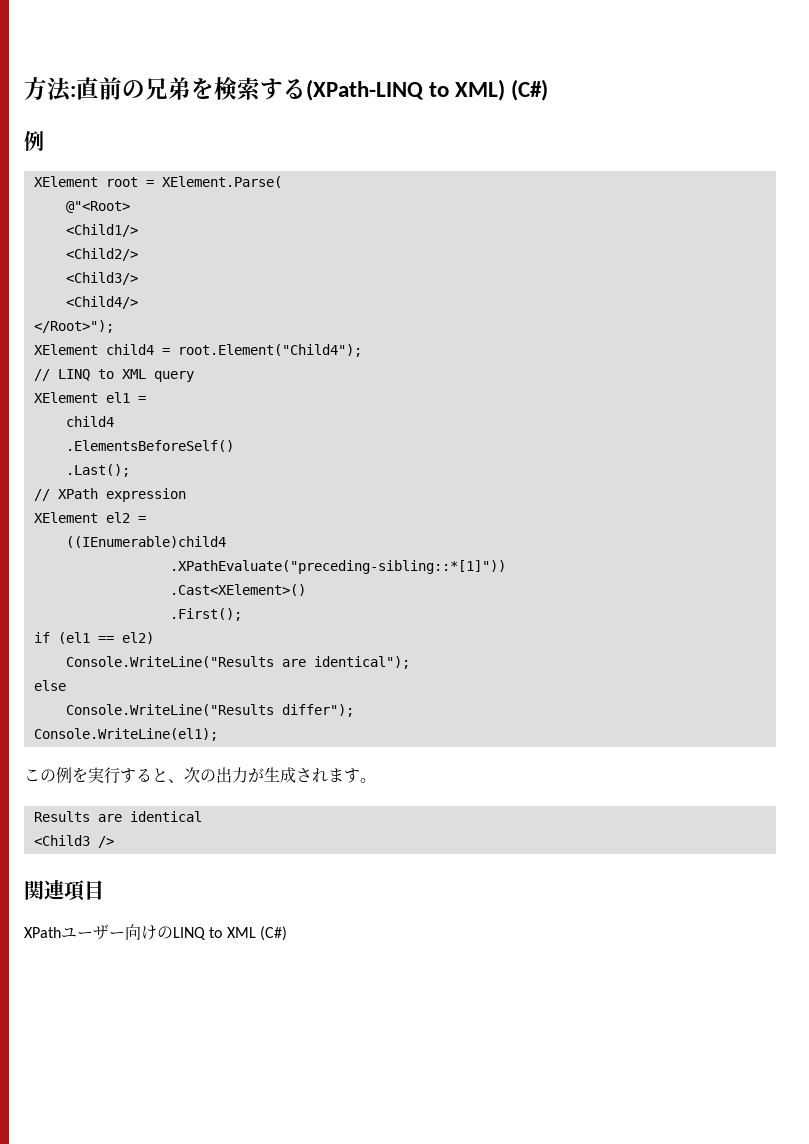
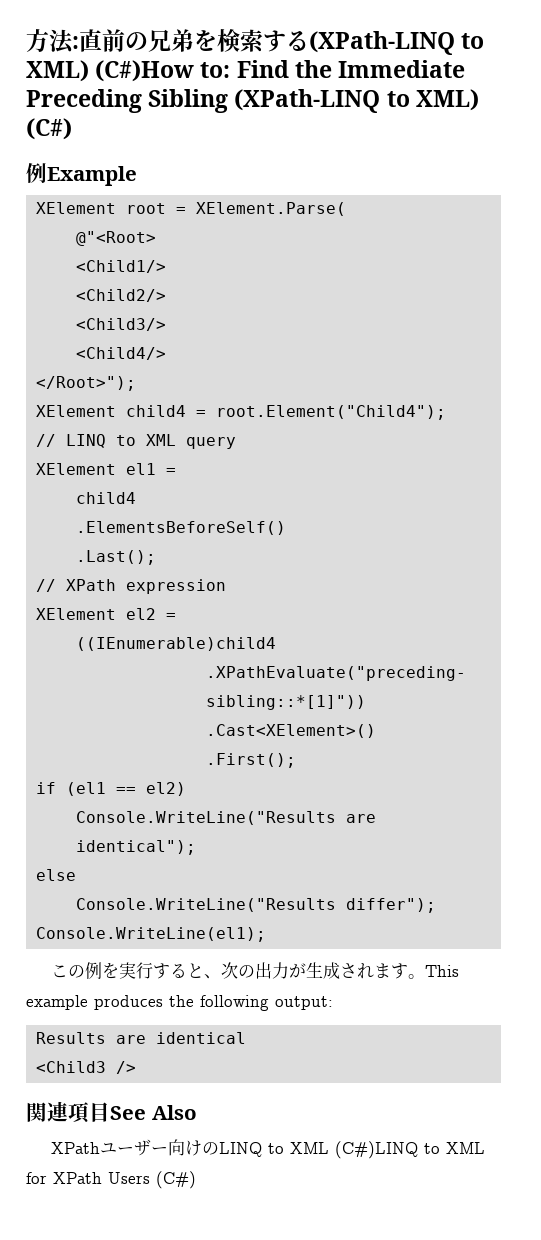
(506, 90) none -> [95,60,466,82] [26,89,479,113] (C#)How to: Find the Immediate Preceding Sibling (XPath-LINQ to XML)
(44, 140) none -> [47,166,137,186] Example
(376, 780) none -> [425,965,460,977] [26,995,333,1011] This example produces the following output:
(104, 890) none -> [110,1105,197,1120] See Also
(256, 932) none -> [335,1141,486,1159] [26,1172,150,1184] (C#)LINQ to XML for XPath Users

